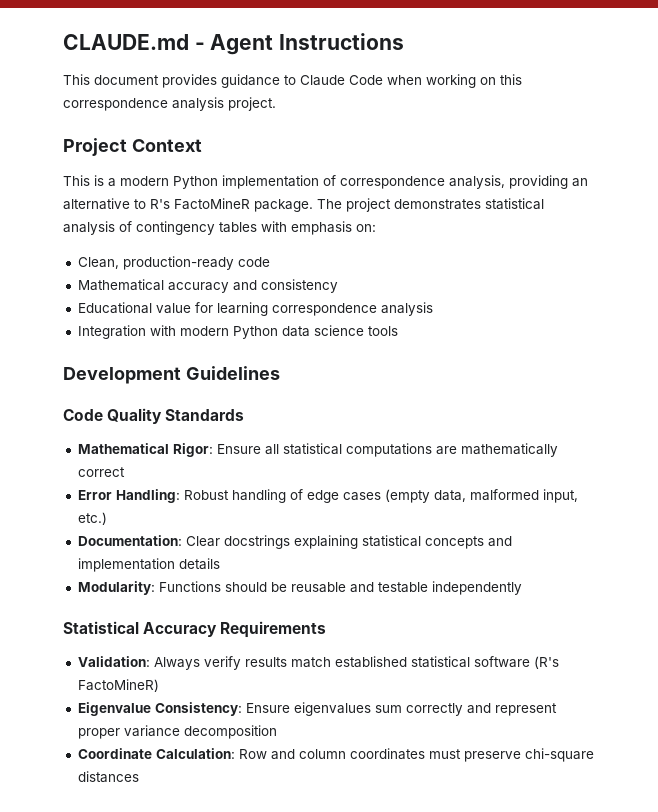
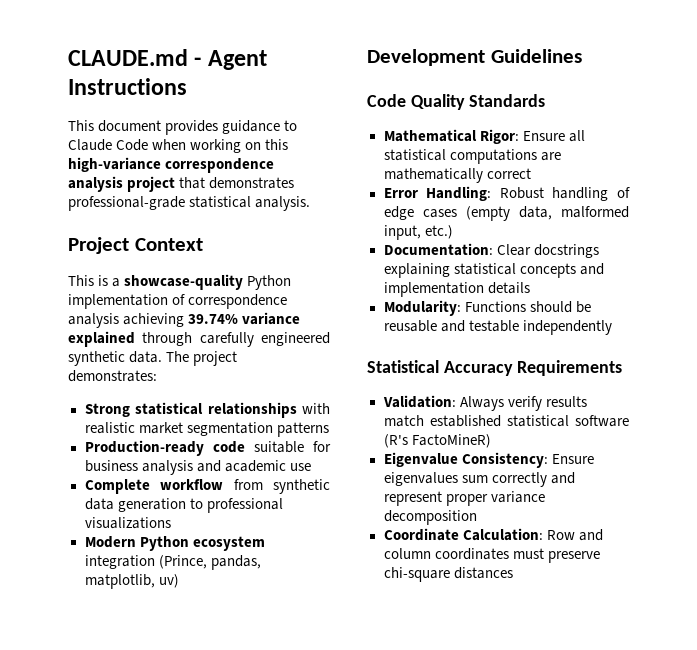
[63,97,276,111] correspondence analysis project. -> [68,157,275,173] [68,176,295,192] [68,196,311,211] high-variance correspondence analysis project that demonstrates professional-grade statistical analysis.
[120,176,169,186] modern -> [124,274,244,290] showcase-quality
[449,175,588,189] [63,198,544,212] [63,221,376,235] [77,256,270,270] [77,279,338,293] [77,302,433,316] [77,325,398,339] analysis, providing an alternative to R's FactoMineR package. The project demonstrates statistical analysis of contingency tables with emphasis on: // Clean, production-ready code // Mathematical accuracy and consistency // Educational value for learning correspondence analysis // Integration with modern Python data science tools -> [68,312,301,328] [68,331,330,347] [68,351,238,366] [68,370,157,382] [84,402,330,418] [84,422,329,437] [84,440,331,456] [84,460,311,475] [84,479,330,494] [84,498,283,513] [84,517,171,529] [84,536,265,551] [84,555,261,570] [84,574,179,589] analysis achieving 39.74% variance explained through carefully engineered synthetic data. The project demonstrates: // Strong statistical relationships with realistic market segmentation patterns // Production-ready code suitable for business analysis and academic use // Complete workflow from synthetic data generation to professional visualizations // Modern Python ecosystem integration (Prince, pandas, matplotlib, uv)

